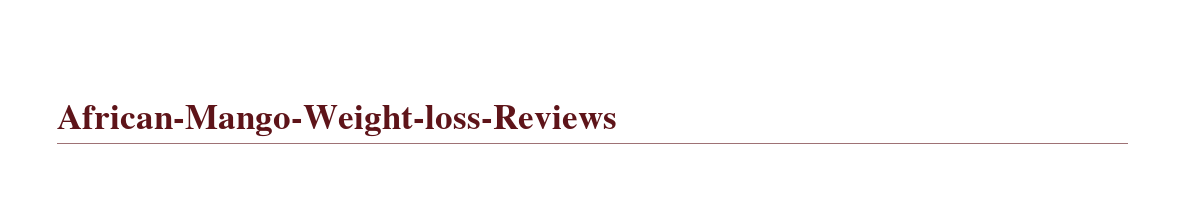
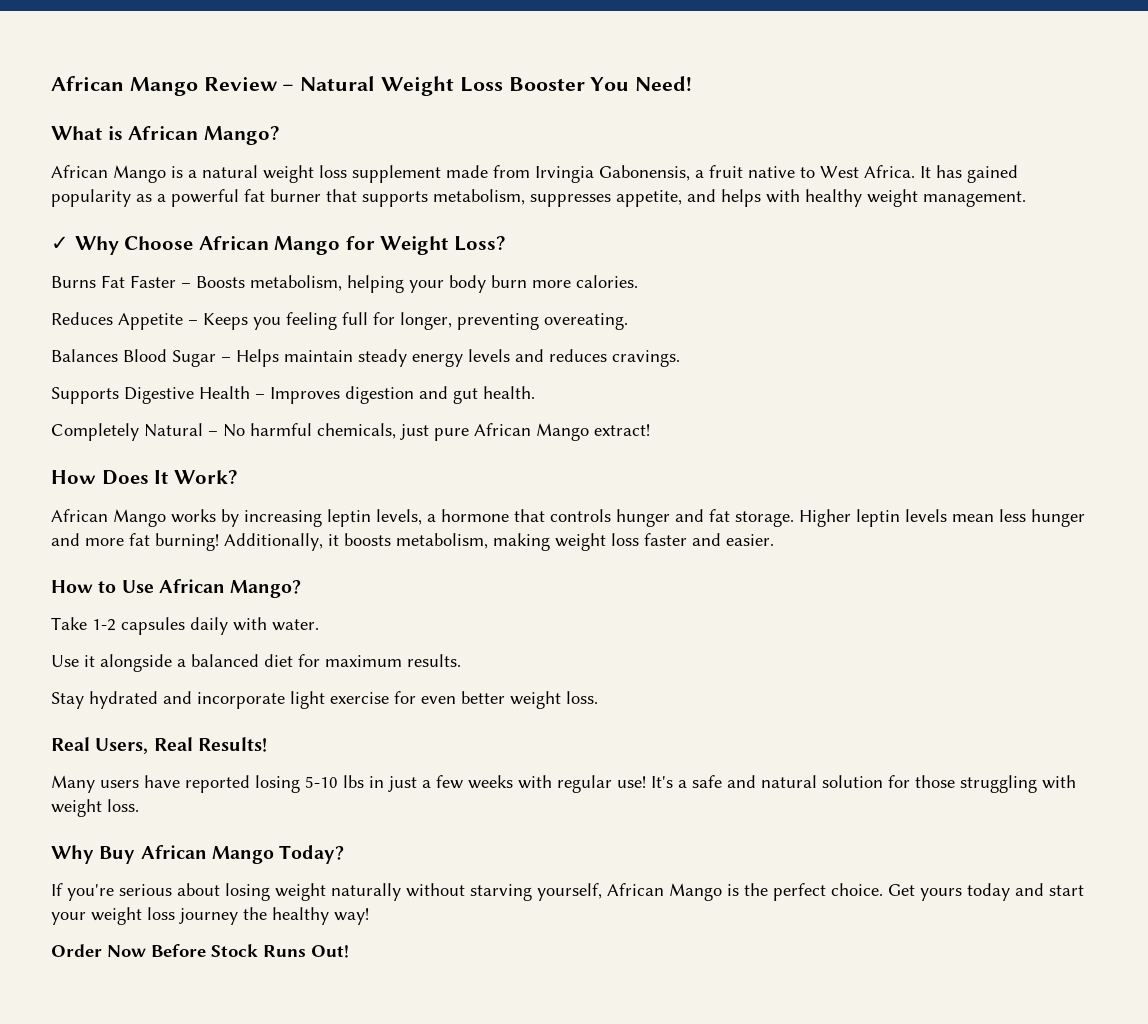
[57,105,617,137] African-Mango-Weight-loss-Reviews -> [51,76,693,96] [51,126,280,145] [51,165,1018,183] [51,189,1026,207] [51,236,506,255] [51,275,638,293] [51,312,628,330] [51,349,680,367] [51,386,535,404] [51,423,650,441] [51,470,238,485] [51,509,1085,527] [51,533,774,551] [51,579,302,598] [51,617,319,635] [51,654,461,672] [51,691,598,709] [51,737,267,754] [51,775,1076,793] [51,799,139,817] [51,845,345,864] [51,883,1084,901] [51,907,369,925] [51,944,349,958] African Mango Review – Natural Weight Loss Booster You Need! // What is African Mango? // African Mango is a natural weight loss supplement made from Irvingia Gabonensis, a fruit native to West Africa. It has gained popularity as a powerful fat burner that supports metabolism, suppresses appetite, and helps with healthy weight management. // ✓ Why Choose African Mango for Weight Loss? // Burns Fat Faster – Boosts metabolism, helping your body burn more calories. // Reduces Appetite – Keeps you feeling full for longer, preventing overeating. // Balances Blood Sugar – Helps maintain steady energy levels and reduces cravings. // Supports Digestive Health – Improves digestion and gut health. // Completely Natural – No harmful chemicals, just pure African Mango extract! // How Does It Work? // African Mango works by increasing leptin levels, a hormone that controls hunger and fat storage. Higher leptin levels mean less hunger and more fat burning! Additionally, it boosts metabolism, making weight loss faster and easier. // How to Use African Mango? // Take 1-2 capsules daily with water. // Use it alongside a balanced diet for maximum results. // Stay hydrated and incorporate light exercise for even better weight loss. // Real Users, Real Results! // Many users have reported losing 5-10 lbs in just a few weeks with regular use! It's a safe and natural solution for those struggling with weight loss. // Why Buy African Mango Today? // If you're serious about losing weight naturally without starving yourself, African Mango is the perfect choice. Get yours today and start your weight loss journey the healthy way! // Order Now Before Stock Runs Out!

